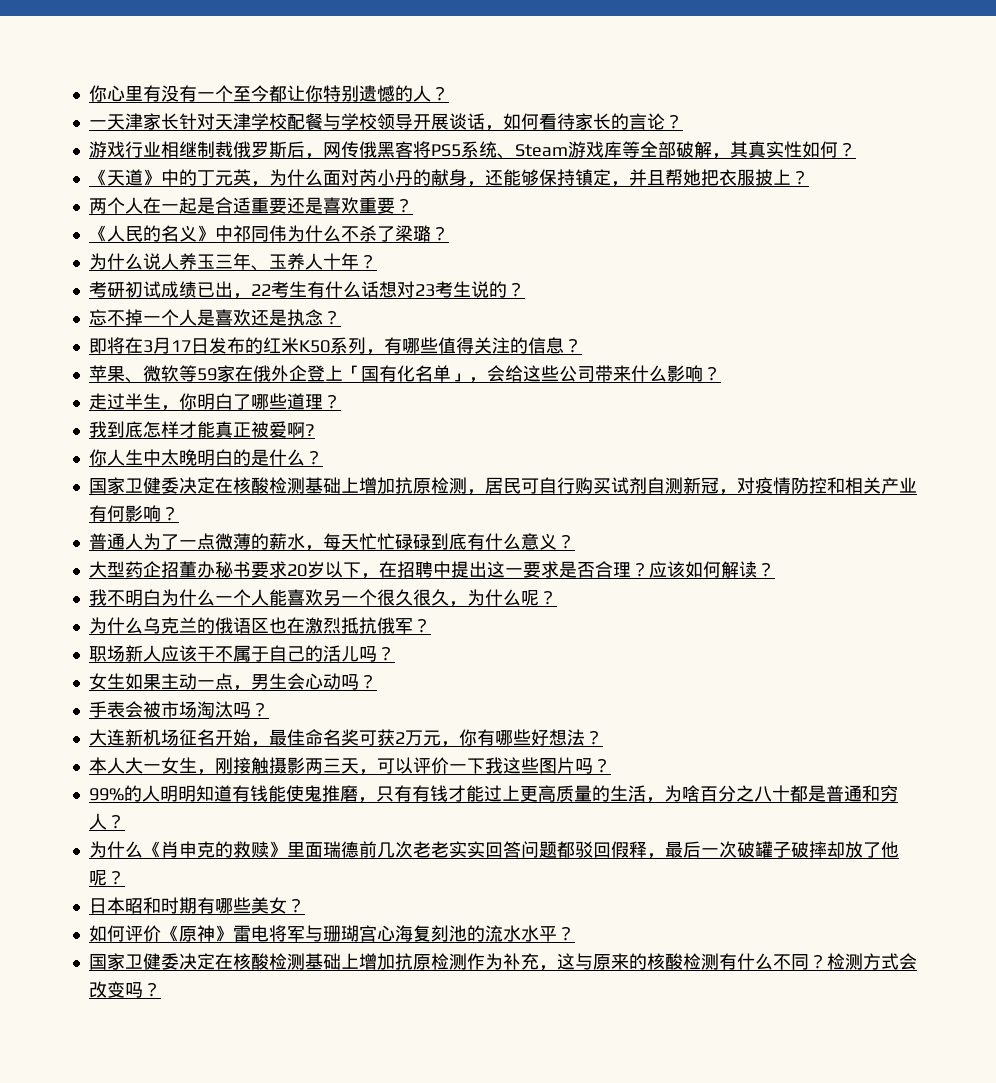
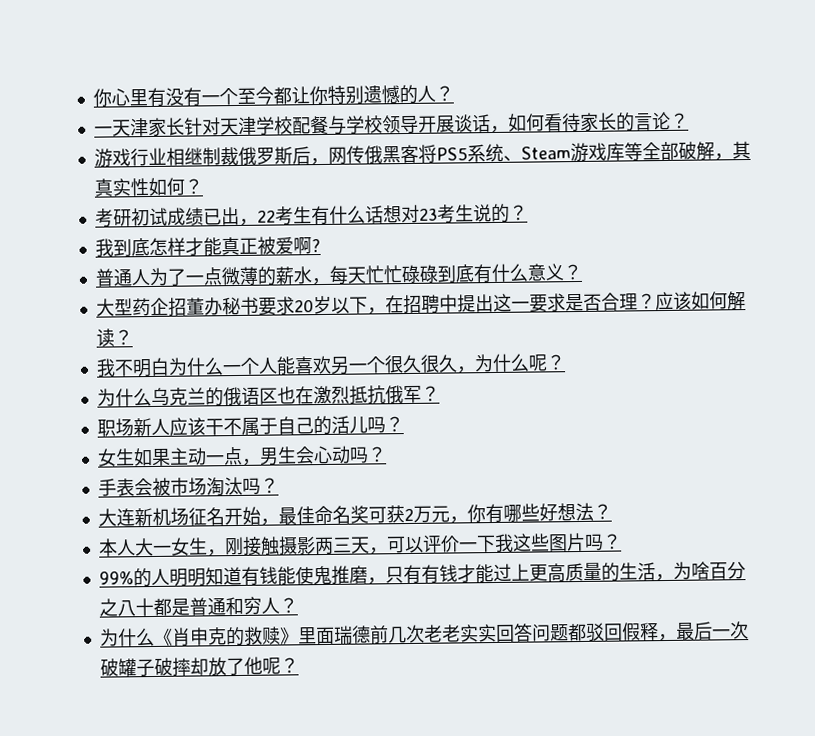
[88,169,809,187] [88,197,413,214] [88,225,449,242] [88,253,377,271] // 《天道》中的丁元英，为什么面对芮小丹的献身，还能够保持镇定，并且帮她把衣服披上？ // 两个人在一起是合适重要还是喜欢重要？ // 《人民的名义》中祁同伟为什么不杀了梁璐？ // 为什么说人养玉三年、玉养人十年？ -> (203, 186) none
[88,309,341,326] [88,337,582,355] [88,365,721,383] [88,393,341,411] // 忘不掉一个人是喜欢还是执念？ // 即将在3月17日发布的红米K50系列，有哪些值得关注的信息？ // 苹果、微软等59家在俄外企登上「国有化名单」，会给这些公司带来什么影响？ // 走过半生，你明白了哪些道理？ -> (528, 212) none
[88,449,323,466] [88,477,917,495] [88,505,179,522] // 你人生中太晚明白的是什么？ // 国家卫健委决定在核酸检测基础上增加抗原检测，居民可自行购买试剂自测新冠，对疫情防控和相关产业有何影响？ -> (321, 246) none
[88,897,305,914] [88,925,575,942] [88,953,917,971] [88,981,161,998] // 日本昭和时期有哪些美女？ // 如何评价《原神》雷电将军与珊瑚宫心海复刻池的流水水平？ // 国家卫健委决定在核酸检测基础上增加抗原检测作为补充，这与原来的核酸检测有什么不同？检测方式会改变吗？ -> (299, 665) none

